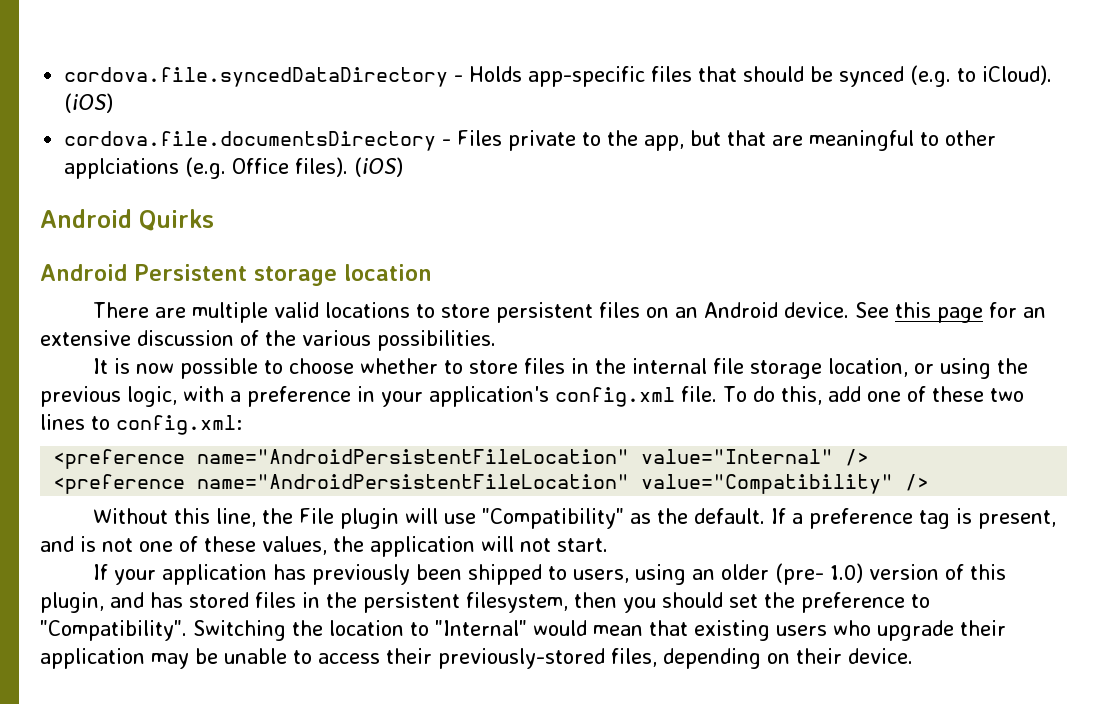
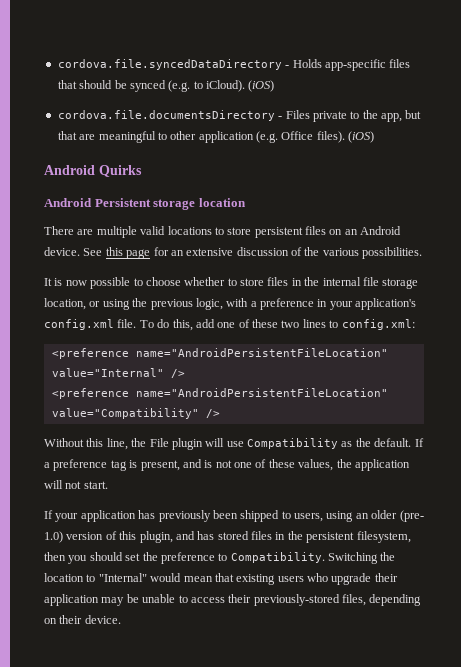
[64,158,180,179] applciations -> [198,131,254,143] application
[481,508,624,529] "Compatibility" -> [247,438,338,449] Compatibility
[40,620,187,641] "Compatibility". -> [230,552,325,563] Compatibility.

